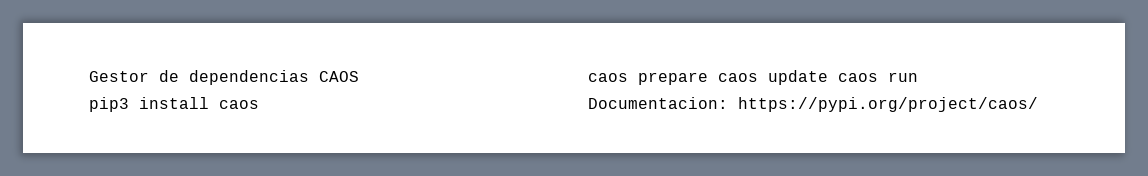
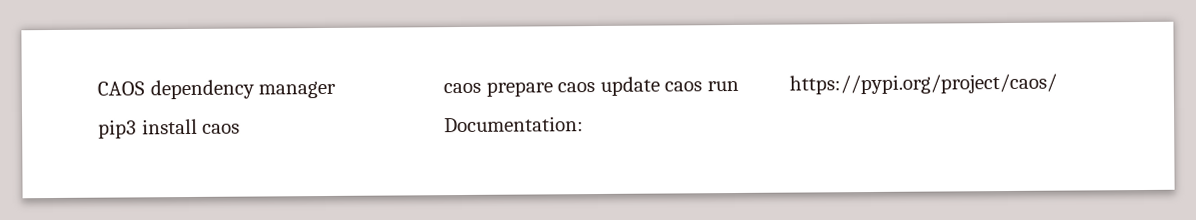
[89,70,309,85] Gestor de dependencias -> (97, 88) none
(359, 76) none -> [149,79,337,100] dependency manager
[588,97,728,109] Documentacion: -> [444,116,584,133] Documentation:

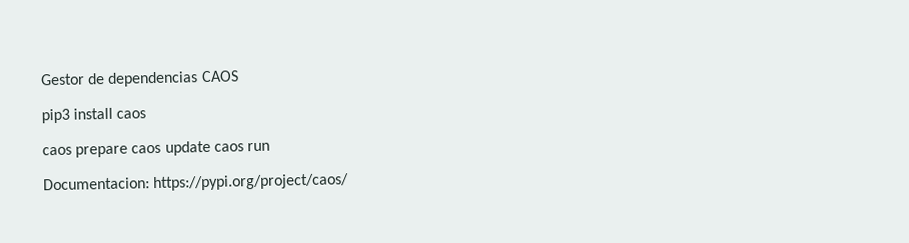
(97, 88) none -> [40,71,199,87] Gestor de dependencias
[149,79,337,100] dependency manager -> (239, 76) none
[444,116,584,133] Documentation: -> [43,177,150,191] Documentacion:

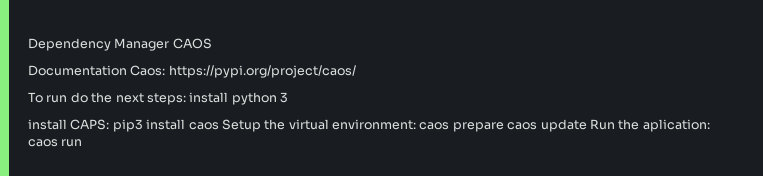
[40,70,239,87] Gestor de dependencias CAOS // -> [28,38,212,51] [28,65,356,78] [28,92,288,105] [28,119,110,130] Dependency Manager CAOS // Documentation Caos: https://pypi.org/project/caos/ // To run do the next steps: install python 3 // install CAPS:
(147, 114) // -> [221,119,416,132] Setup the virtual environment:
(211, 148) none -> [589,119,710,132] Run the aplication:
[43,173,350,192] // Documentacion: https://pypi.org/project/caos/ -> (83, 143) none

